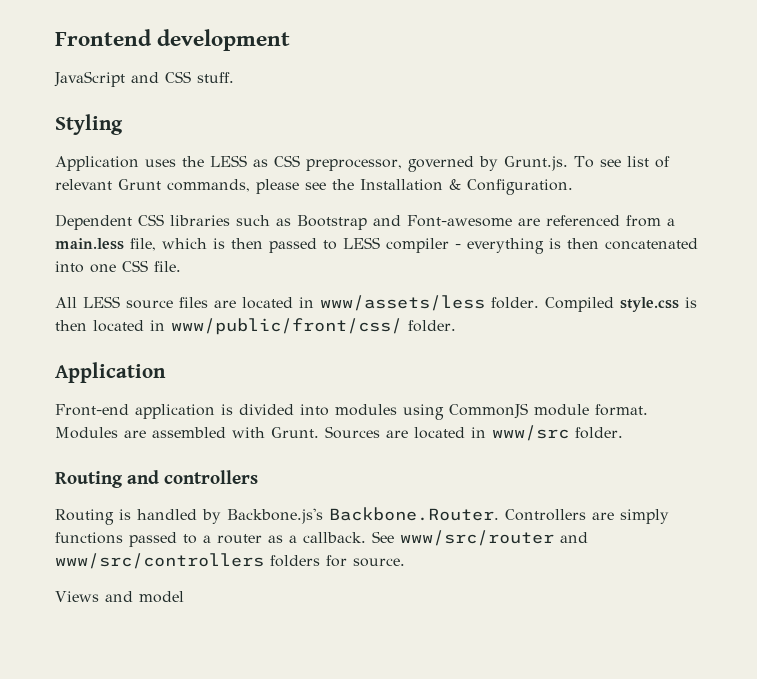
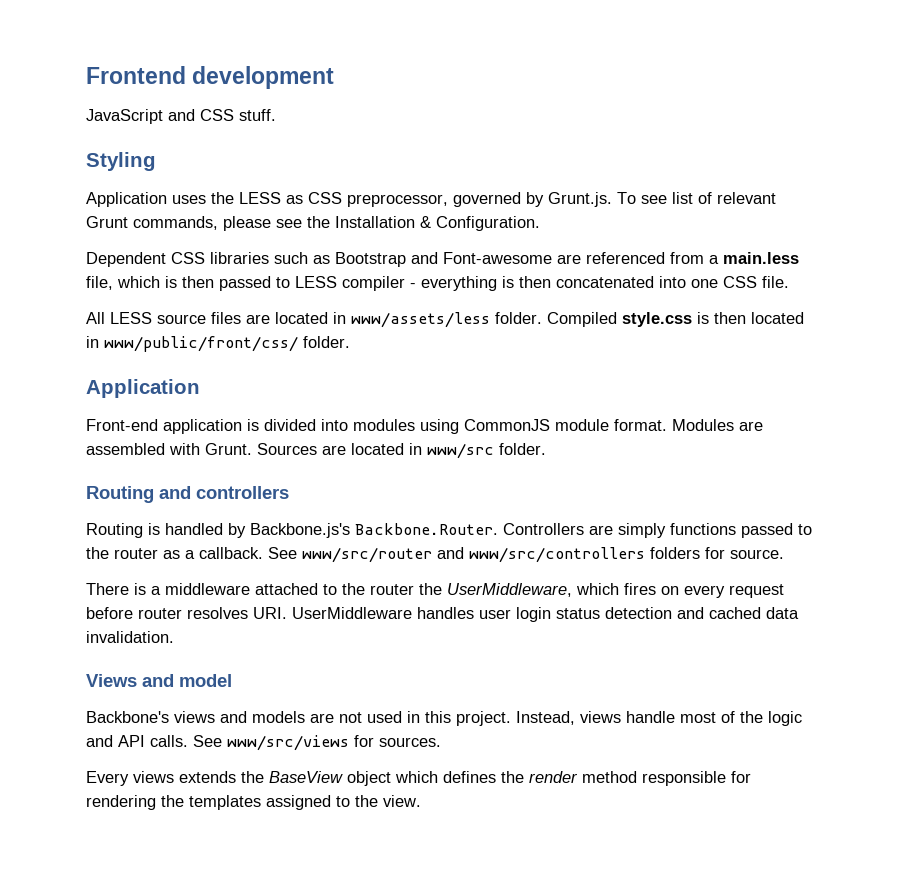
[203,535,211,543] a -> [86,547,109,559] the
[55,591,184,603] Views and model -> [86,583,784,598] [86,607,799,622] [86,631,174,643] [86,674,232,687] [86,711,802,726] [86,735,441,751] [86,771,751,786] [86,795,421,810] There is a middleware attached to the router the UserMiddleware, which fires on every request before router resolves URI. UserMiddleware handles user login status detection and cached data invalidation. // Views and model // Backbone's views and models are not used in this project. Instead, views handle most of the logic and API calls. See www/src/views for sources. // Every views extends the BaseView object which defines the render method responsible for rendering the templates assigned to the view.

